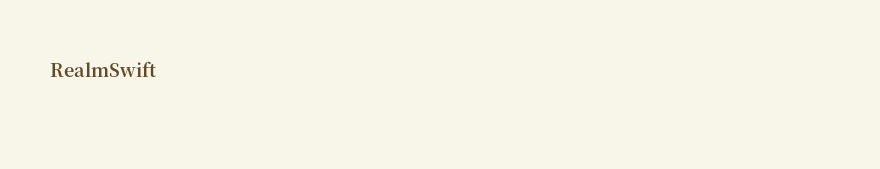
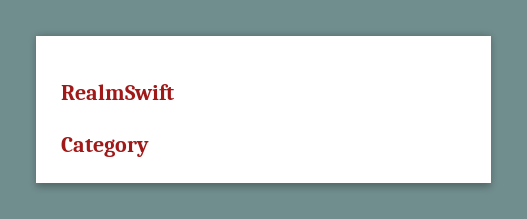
(156, 69) none -> [61,137,149,157] // Category

